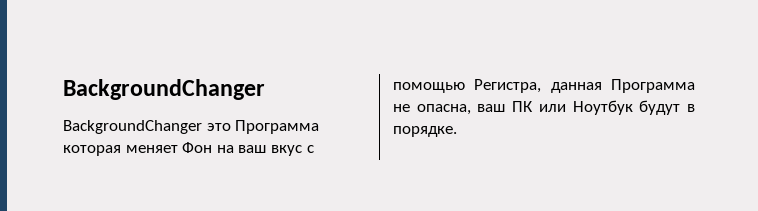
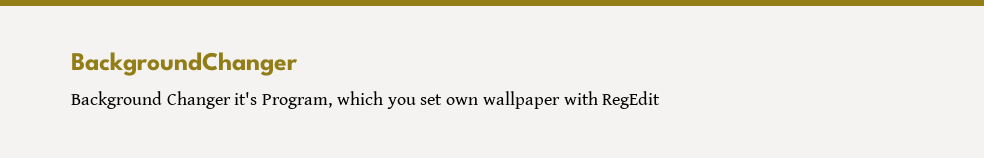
[63,120,320,134] [63,142,314,156] [393,79,695,93] [393,100,695,115] [393,126,457,137] BackgroundChanger это Программа которая меняет Фон на ваш вкус с помощью Регистра, данная Программа не опасна, ваш ПК или Ноутбук будут в порядке. -> [71,91,661,109] Background Changer it's Program, which you set own wallpaper with RegEdit

